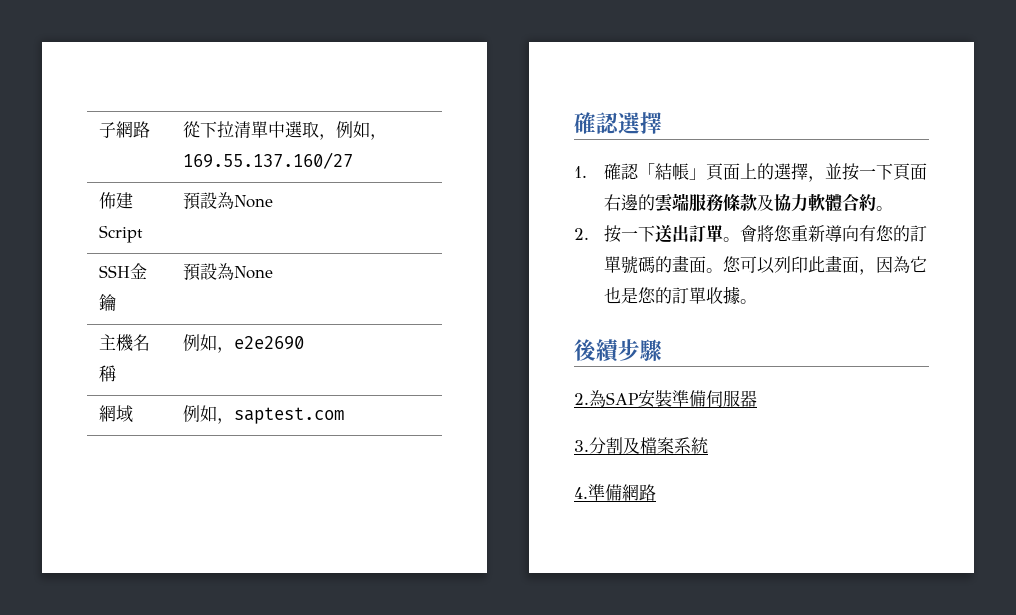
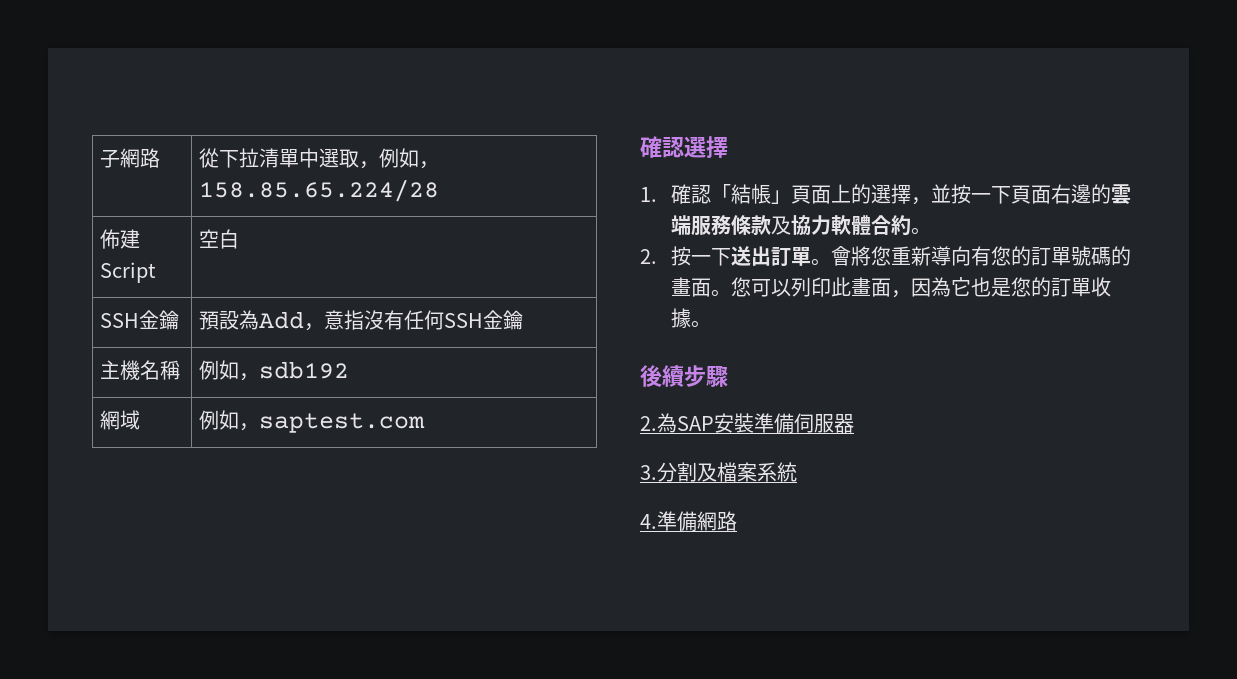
[182,152,353,169] 169.55.137.160/27 -> [199,179,440,202] 158.85.65.224/28
[182,192,273,210] 預設為None -> [199,229,240,249] 空白
[216,263,273,280] 為None -> [239,310,524,331] 為Add，意指沒有任何SSH金鑰
[233,336,304,350] e2e2690 -> [259,361,350,379] sdb192

